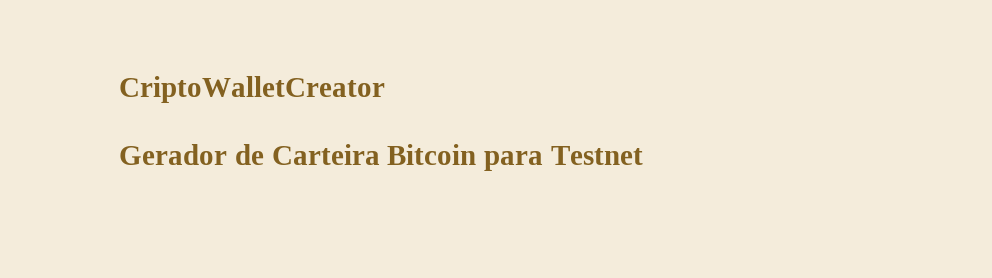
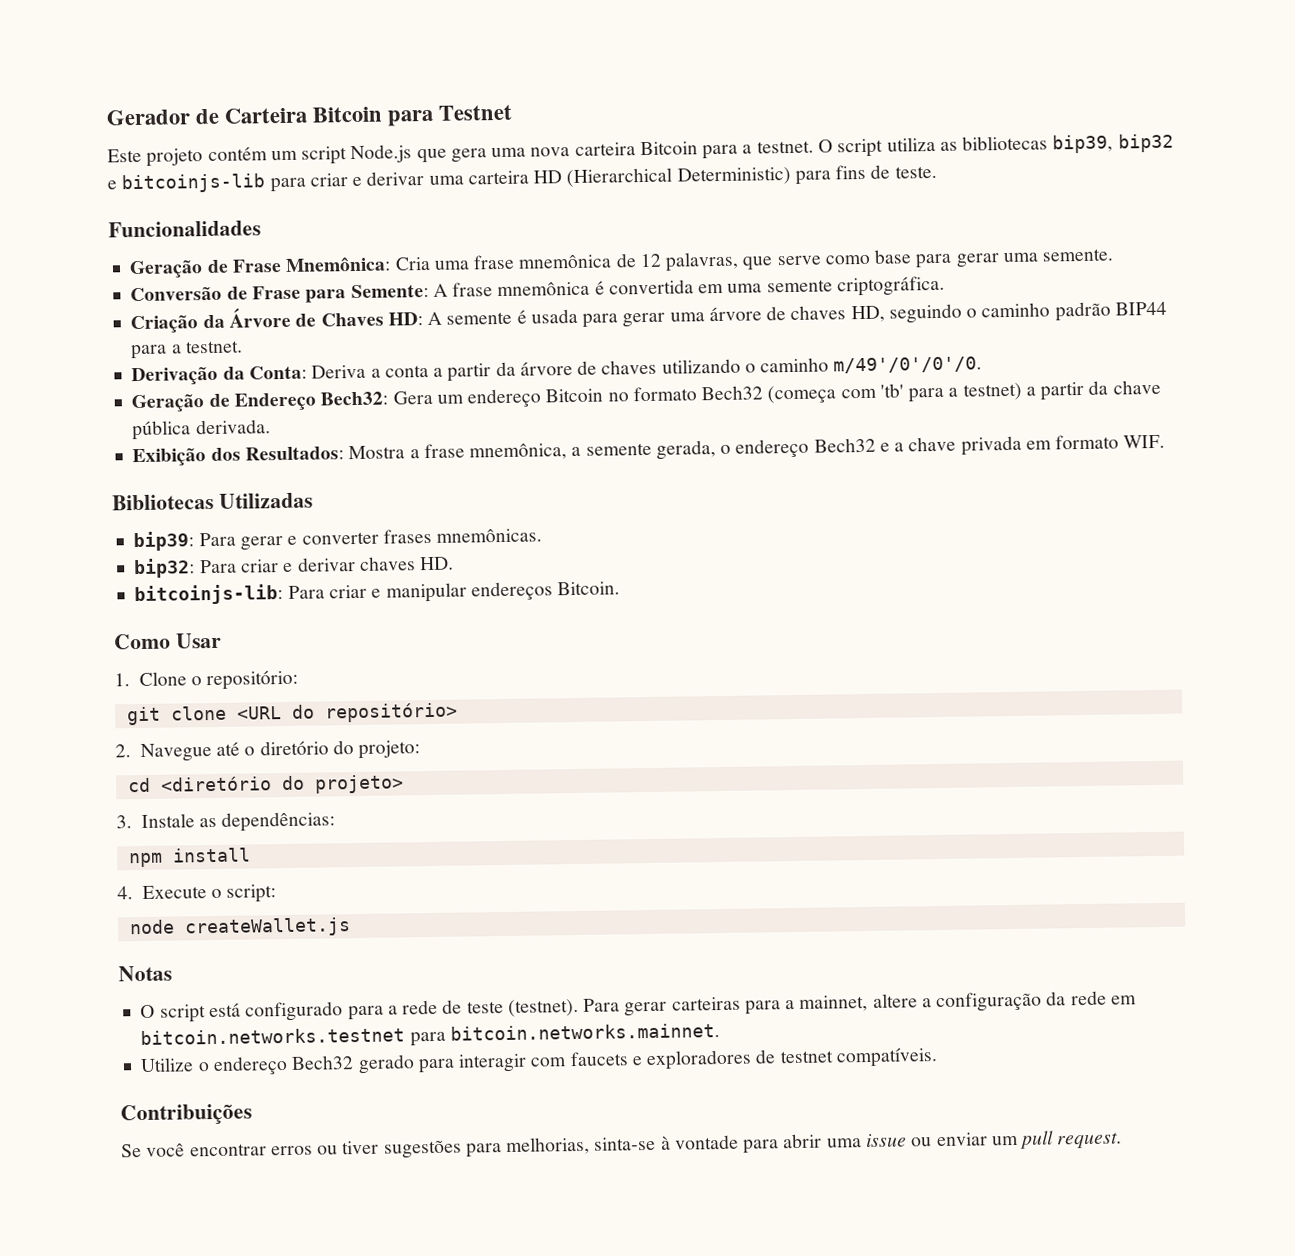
[119,76,385,103] CriptoWalletCreator // -> (106, 117) none
(644, 155) none -> [107,133,1174,167] [107,164,937,194] [108,220,261,238] [129,248,1114,279] [130,275,945,303] [130,301,1168,334] [131,340,243,360] [131,356,983,386] [131,379,1161,413] [132,419,271,441] [132,434,1166,467] [112,492,313,511] [133,528,543,552] [134,556,455,579] [134,581,621,606] [114,632,222,650] [114,669,299,691] [126,702,458,726] [115,740,421,763] [127,774,404,794] [116,811,336,832] [128,847,251,868] [117,884,277,903] [128,917,351,938] [118,965,172,982] [140,990,1138,1023] [140,1023,720,1047] [140,1047,938,1076] [120,1103,252,1126] [121,1130,1123,1159] // Este projeto contém um script Node.js que gera uma nova carteira Bitcoin para a testnet. O script utiliza as bibliotecas bip39, bip32 e bitcoinjs-lib para criar e derivar uma carteira HD (Hierarchical Deterministic) para fins de teste. // Funcionalidades // Geração de Frase Mnemônica: Cria uma frase mnemônica de 12 palavras, que serve como base para gerar uma semente. // Conversão de Frase para Semente: A frase mnemônica é convertida em uma semente criptográfica. // Criação da Árvore de Chaves HD: A semente é usada para gerar uma árvore de chaves HD, seguindo o caminho padrão BIP44 para a testnet. // Derivação da Conta: Deriva a conta a partir da árvore de chaves utilizando o caminho m/49'/0'/0'/0. // Geração de Endereço Bech32: Gera um endereço Bitcoin no formato Bech32 (começa com 'tb' para a testnet) a partir da chave pública derivada. // Exibição dos Resultados: Mostra a frase mnemônica, a semente gerada, o endereço Bech32 e a chave privada em formato WIF. // Bibliotecas Utilizadas // bip39: Para gerar e converter frases mnemônicas. // bip32: Para criar e derivar chaves HD. // bitcoinjs-lib: Para criar e manipular endereços Bitcoin. // Como Usar // 1. Clone o repositório: // git clone <URL do repositório> // 2. Navegue até o diretório do projeto: // cd <diretório do projeto> // 3. Instale as dependências: // npm install // 4. Execute o script: // node createWallet.js // Notas // O script está configurado para a rede de teste (testnet). Para gerar carteiras para a mainnet, altere a configuração da rede em bitcoin.networks.testnet para bitcoin.networks.mainnet. // Utilize o endereço Bech32 gerado para interagir com faucets e exploradores de testnet compatíveis. // Contribuições // Se você encontrar erros ou tiver sugestões para melhorias, sinta-se à vontade para abrir uma issue ou enviar um pull request.

